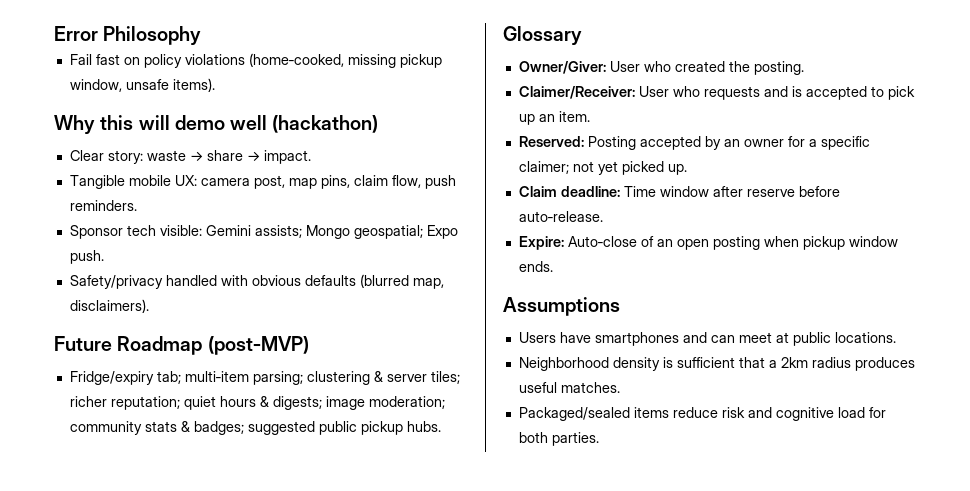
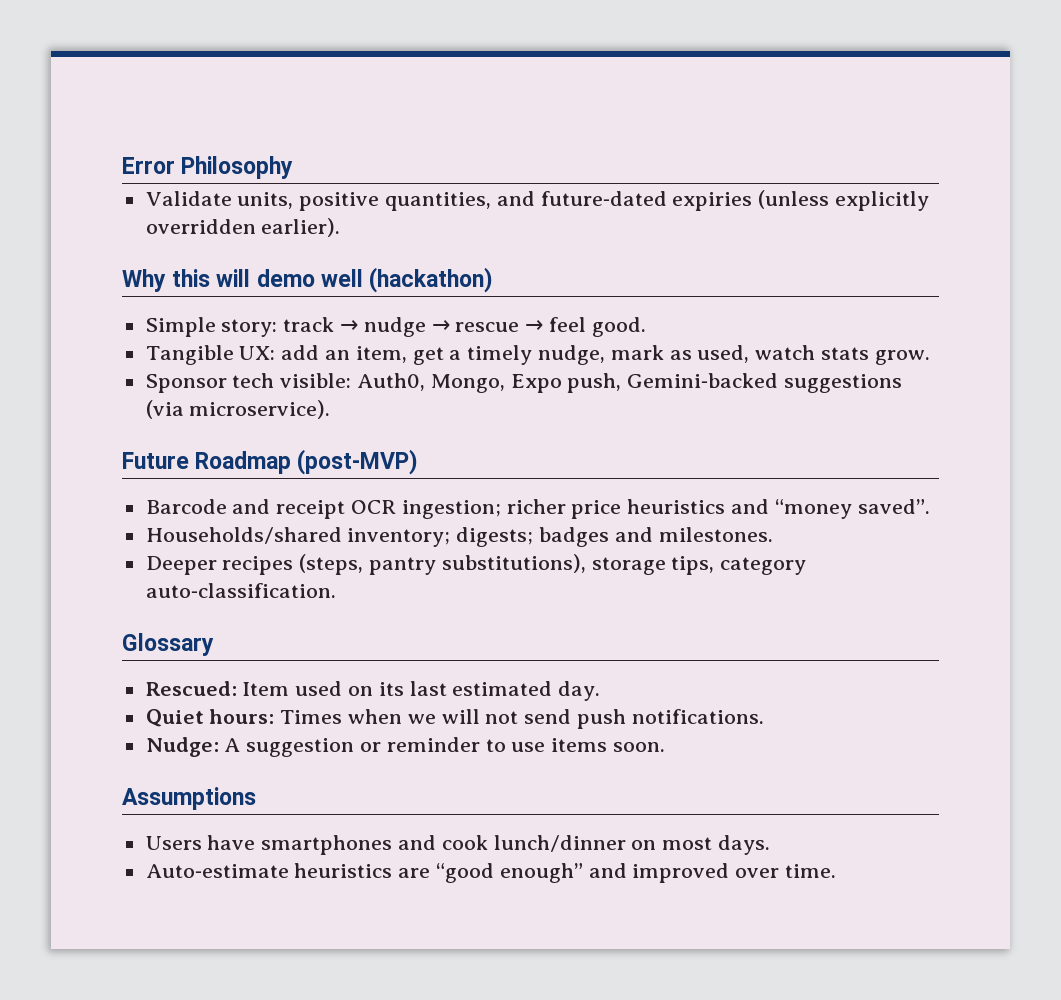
[69,53,442,68] [69,78,215,92] Fail fast on policy violations (home‑cooked, missing pickup window, unsafe items). -> [145,190,930,211] [145,218,341,237] Validate units, positive quantities, and future‑dated expiries (unless explicitly overridden earlier).
[69,150,311,164] [69,175,456,189] [69,200,137,211] [69,225,458,239] [69,250,104,264] [69,274,444,289] [69,299,149,313] [54,336,309,355] [69,371,460,385] [69,396,445,410] [69,421,441,435] [503,26,582,45] [518,61,804,75] [518,86,915,100] [518,111,590,125] [518,136,870,150] [518,161,687,175] [518,186,840,197] [518,211,603,222] [518,236,898,250] [518,261,553,272] Clear story: waste → share → impact. // Tangible mobile UX: camera post, map pins, claim flow, push reminders. // Sponsor tech visible: Gemini assists; Mongo geospatial; Expo push. // Safety/privacy handled with obvious defaults (blurred map, disclaimers). // Future Roadmap (post‑MVP) // Fridge/expiry tab; multi‑item parsing; clustering & server tiles; richer reputation; quiet hours & digests; image moderation; community stats & badges; suggested public pickup hubs. // Glossary // Owner/Giver: User who created the posting. // Claimer/Receiver: User who requests and is accepted to pick up an item. // Reserved: Posting accepted by an owner for a specific claimer; not yet picked up. // Claim deadline: Time window after reserve before auto‑release. // Expire: Auto‑close of an open posting when pickup window ends. -> [145,317,646,337] [145,345,930,365] [145,373,903,393] [145,400,331,419] [122,449,419,475] [145,499,930,519] [145,527,773,547] [145,554,807,575] [145,583,336,598] [122,633,214,656] [145,681,601,701] [145,709,764,729] [145,737,666,757] Simple story: track → nudge → rescue → feel good. // Tangible UX: add an item, get a timely nudge, mark as used, watch stats grow. // Sponsor tech visible: Auth0, Mongo, Expo push, Gemini‑backed suggestions (via microservice). // Future Roadmap (post‑MVP) // Barcode and receipt OCR ingestion; richer price heuristics and “money saved”. // Households/shared inventory; digests; badges and milestones. // Deeper recipes (steps, pantry substitutions), storage tips, category auto‑classification. // Glossary // Rescued: Item used on its last estimated day. // Quiet hours: Times when we will not send push notifications. // Nudge: A suggestion or reminder to use items soon.
[710,332,896,346] [518,357,915,371] [518,382,620,393] [518,407,886,421] [518,432,599,446] can meet at public locations. // Neighborhood density is sufficient that a 2km radius produces useful matches. // Packaged/sealed items reduce risk and cognitive load for both parties. -> [441,835,771,855] [145,863,837,883] cook lunch/dinner on most days. // Auto‑estimate heuristics are “good enough” and improved over time.

